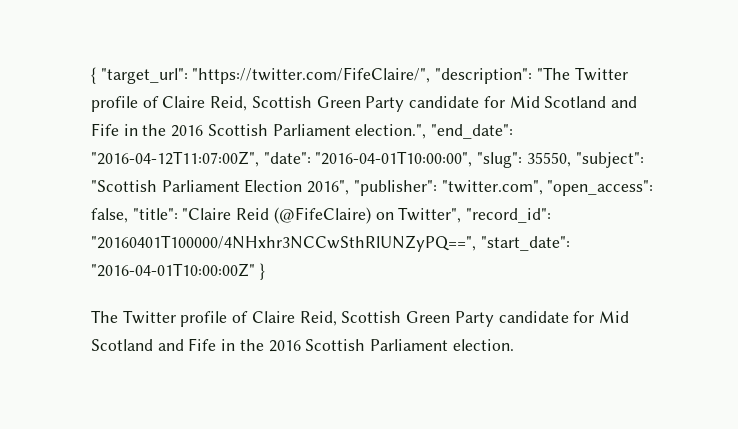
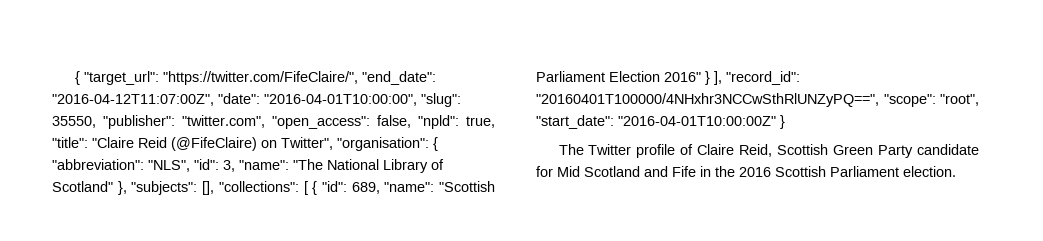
[435,67,628,84] [91,96,637,112] [91,123,427,139] "description": "The Twitter profile of Claire Reid, Scottish Green Party candidate for Mid Scotland and Fife in the 2016 Scottish Parliament election.", -> (358, 78) none
[575,152,644,168] [91,179,350,195] "subject": "Scottish Parliament Election 2016", -> (96, 122) none
(128, 215) none -> [418,115,495,129] "npld": true,
[466,208,552,223] [91,235,476,252] "record_id": "20160401T100000/4NHxhr3NCCwSthRlUNZyPQ==", -> [337,137,438,151] [52,159,444,173] [52,181,495,195] [536,71,800,85] [536,93,979,107] "organisation": { "abbreviation": "NLS", "id": 3, "name": "The National Library of Scotland" }, "subjects": [], "collections": [ { "id": 689, "name": "Scottish Parliament Election 2016" } ], "record_id": "20160401T100000/4NHxhr3NCCwSthRlUNZyPQ==", "scope": "root",

